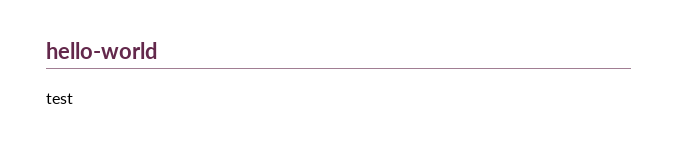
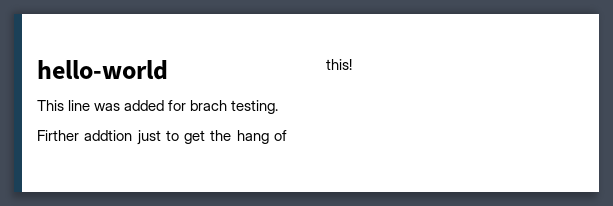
[46,93,73,104] test -> [37,100,279,114] [37,130,287,145] [326,59,352,70] This line was added for brach testing. // Firther addtion just to get the hang of this!

